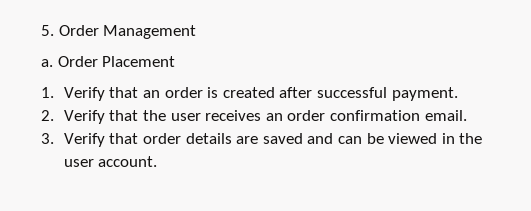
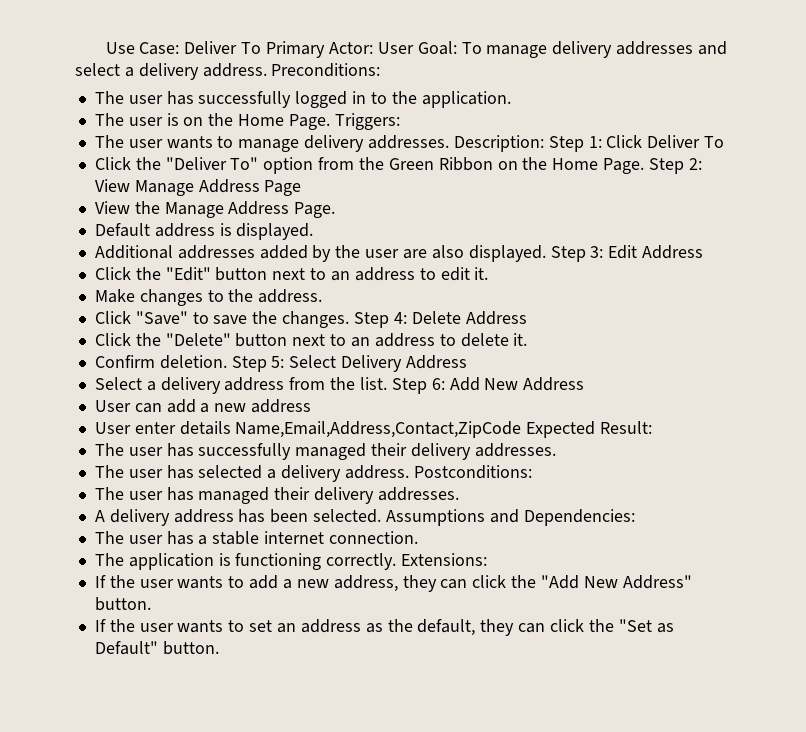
[41,25,197,39] [41,56,176,67] [41,87,458,101] [41,110,467,124] [41,133,483,147] [63,156,158,167] 5. Order Management // a. Order Placement // 1. Verify that an order is created after successful payment. // 2. Verify that the user receives an order confirmation email. // 3. Verify that order details are saved and can be viewed in the user account. -> [105,41,727,58] [75,63,381,80] [94,91,511,108] [94,113,400,130] [94,135,725,152] [94,157,702,174] [94,179,302,196] [94,201,336,218] [94,223,314,240] [94,245,704,262] [94,267,489,281] [94,289,323,306] [94,311,527,328] [94,333,528,347] [94,355,467,372] [94,377,585,394] [94,399,312,413] [94,421,653,438] [94,443,556,460] [94,465,532,482] [94,487,459,504] [94,509,635,526] [94,531,418,545] [94,553,488,570] [94,575,692,592] [94,597,151,611] [94,619,674,636] [94,641,219,655] Use Case: Deliver To Primary Actor: User Goal: To manage delivery addresses and select a delivery address. Preconditions: // The user has successfully logged in to the application. // The user is on the Home Page. Triggers: // The user wants to manage delivery addresses. Description: Step 1: Click Deliver To // Click the "Deliver To" option from the Green Ribbon on the Home Page. Step 2: View Manage Address Page // View the Manage Address Page. // Default address is displayed. // Additional addresses added by the user are also displayed. Step 3: Edit Address // Click the "Edit" button next to an address to edit it. // Make changes to the address. // Click "Save" to save the changes. Step 4: Delete Address // Click the "Delete" button next to an address to delete it. // Confirm deletion. Step 5: Select Delivery Address // Select a delivery address from the list. Step 6: Add New Address // User can add a new address // User enter details Name,Email,Address,Contact,ZipCode Expected Result: // The user has successfully managed their delivery addresses. // The user has selected a delivery address. Postconditions: // The user has managed their delivery addresses. // A delivery address has been selected. Assumptions and Dependencies: // The user has a stable internet connection. // The application is functioning correctly. Extensions: // If the user wants to add a new address, they can click the "Add New Address" button. // If the user wants to set an address as the default, they can click the "Set as Default" button.

